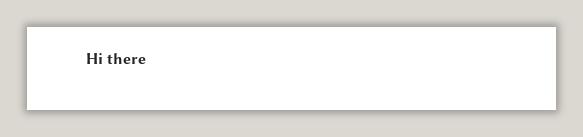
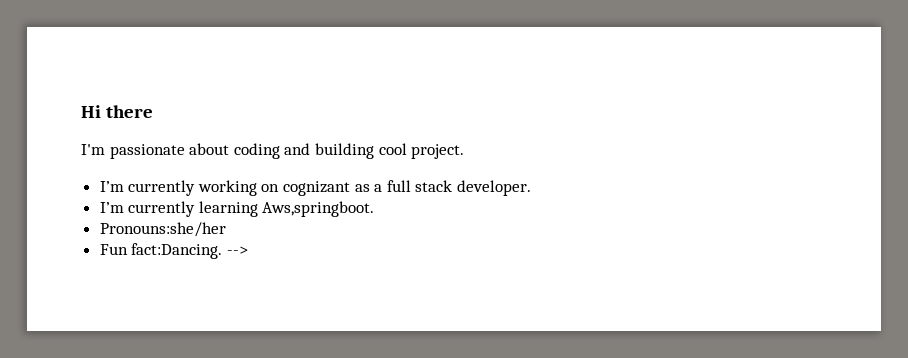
(147, 58) none -> [81,143,465,159] [99,180,532,196] [99,201,375,217] [99,222,226,237] [99,243,248,259] // I'm passionate about coding and building cool project. // I’m currently working on cognizant as a full stack developer. // I’m currently learning Aws,springboot. // Pronouns:she/her // Fun fact:Dancing. -->

